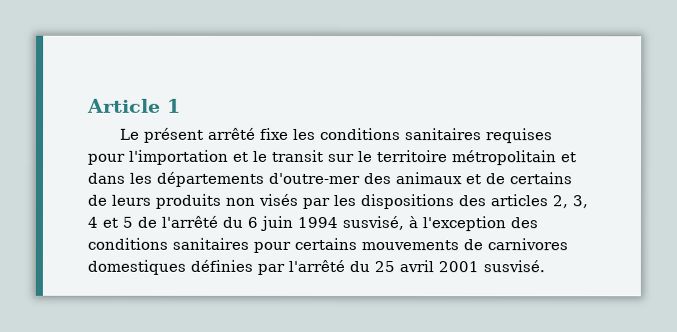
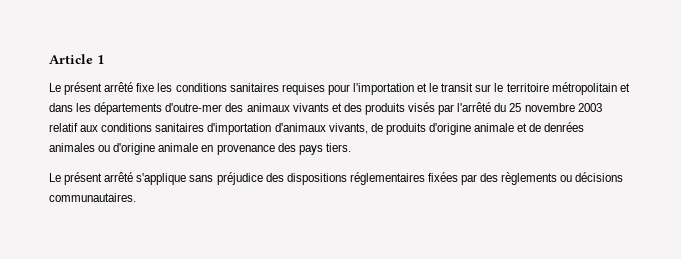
[465,172,572,185] [87,193,588,210] [87,215,538,232] [87,237,568,253] [87,259,545,275] et de certains de leurs produits non visés par les dispositions des articles 2, 3, 4 et 5 de l'arrêté du 6 juin 1994 susvisé, à l'exception des conditions sanitaires pour certains mouvements de carnivores domestiques définies par l'arrêté du 25 avril 2001 susvisé. -> [292,102,602,115] [49,122,585,135] [49,143,351,155] [49,172,624,185] [49,193,136,202] vivants et des produits visés par l'arrêté du 25 novembre 2003 relatif aux conditions sanitaires d'importation d'animaux vivants, de produits d'origine animale et de denrées animales ou d'origine animale en provenance des pays tiers. // Le présent arrêté s'applique sans préjudice des dispositions réglementaires fixées par des règlements ou décisions communautaires.

